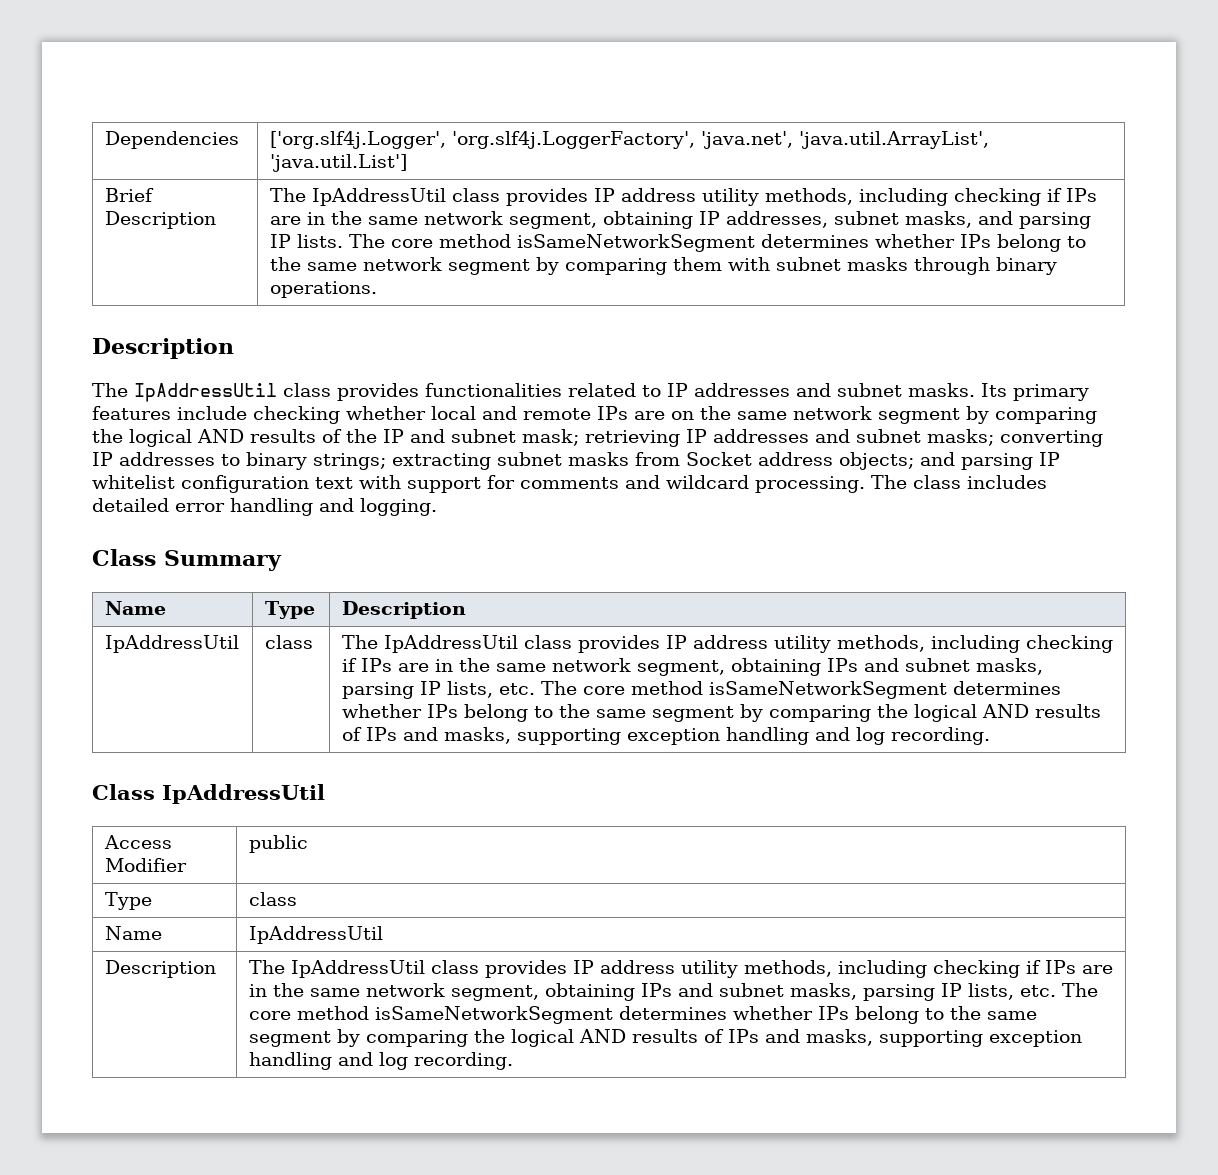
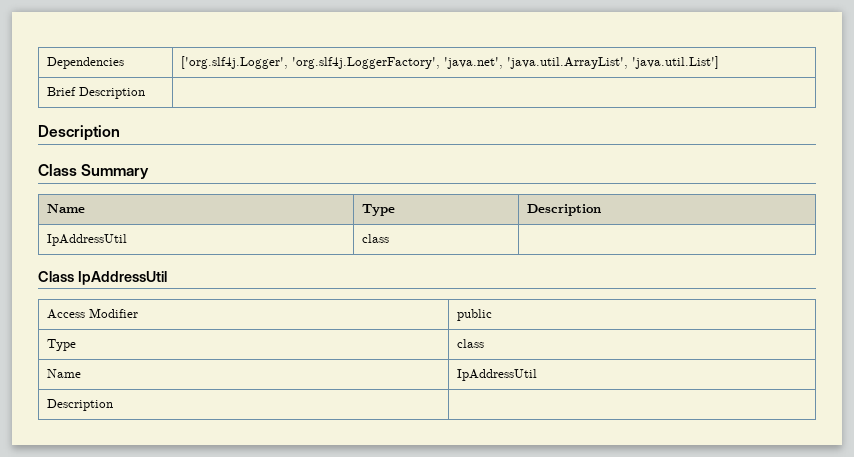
[269,188,1097,206] [269,211,1091,229] [269,234,1086,252] [269,257,1057,275] [269,281,377,298] [92,338,234,359] [92,383,1089,402] [92,406,1097,424] [92,429,1103,447] [92,452,1060,470] [92,475,1047,493] [92,498,437,516] The IpAddressUtil class provides IP address utility methods, including checking if IPs are in the same network segment, obtaining IP addresses, subnet masks, and parsing IP lists. The core method isSameNetworkSegment determines whether IPs belong to the same network segment by comparing them with subnet masks through binary operations. // Description // The IpAddressUtil class provides functionalities related to IP addresses and subnet masks. Its primary features include checking whether local and remote IPs are on the same network segment by comparing the logical AND results of the IP and subnet mask; retrieving IP addresses and subnet masks; converting IP addresses to binary strings; extracting subnet masks from Socket address objects; and parsing IP whitelist configuration text with support for comments and wildcard processing. The class includes detailed error handling and logging. -> [38,125,120,141] // Description
[341,635,1113,653] [341,658,1043,676] [341,681,1061,699] [341,704,1101,722] [341,727,990,745] The IpAddressUtil class provides IP address utility methods, including checking if IPs are in the same network segment, obtaining IPs and subnet masks, parsing IP lists, etc. The core method isSameNetworkSegment determines whether IPs belong to the same segment by comparing the logical AND results of IPs and masks, supporting exception handling and log recording. -> (389, 238) none
[248,960,1113,978] [248,983,1098,1001] [248,1006,1037,1024] [248,1029,1082,1047] [248,1052,513,1070] The IpAddressUtil class provides IP address utility methods, including checking if IPs are in the same network segment, obtaining IPs and subnet masks, parsing IP lists, etc. The core method isSameNetworkSegment determines whether IPs belong to the same segment by comparing the logical AND results of IPs and masks, supporting exception handling and log recording. -> (113, 405) none

